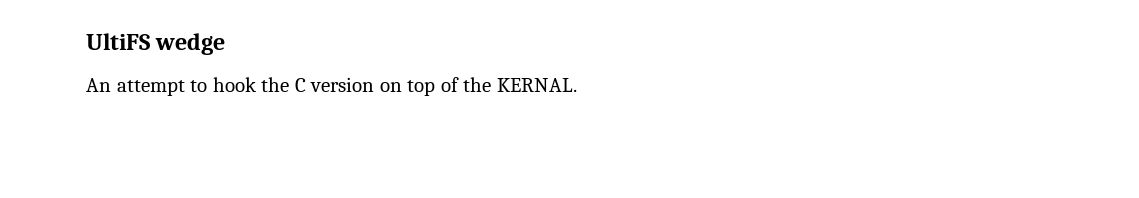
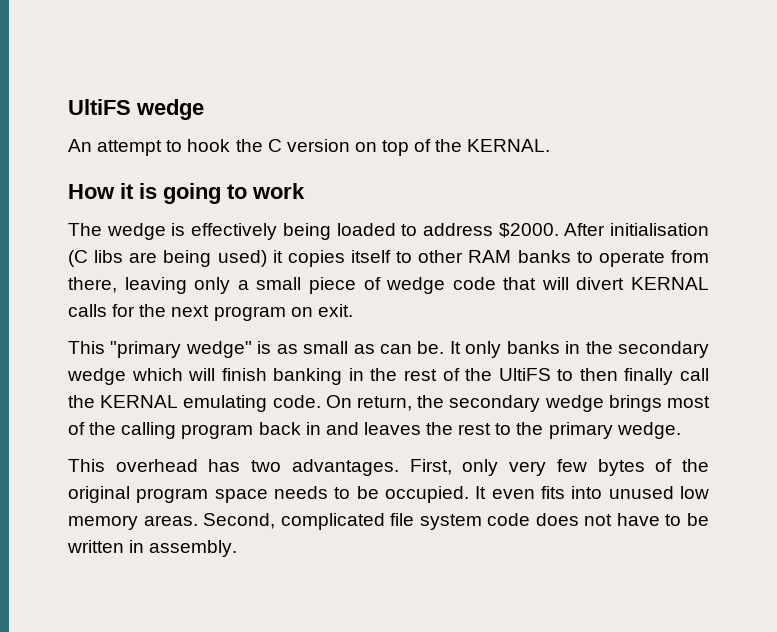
(577, 85) none -> [68,183,305,204] [68,223,709,240] [68,250,709,267] [68,277,709,294] [68,304,353,321] [68,341,710,358] [67,368,709,385] [68,395,710,412] [68,422,681,439] [68,459,710,476] [68,486,709,503] [68,513,709,530] [67,540,238,557] // How it is going to work // The wedge is effectively being loaded to address $2000. After initialisation (C libs are being used) it copies itself to other RAM banks to operate from there, leaving only a small piece of wedge code that will divert KERNAL calls for the next program on exit. // This "primary wedge" is as small as can be. It only banks in the secondary wedge which will finish banking in the rest of the UltiFS to then finally call the KERNAL emulating code. On return, the secondary wedge brings most of the calling program back in and leaves the rest to the primary wedge. // This overhead has two advantages. First, only very few bytes of the original program space needs to be occupied. It even fits into unused low memory areas. Second, complicated file system code does not have to be written in assembly.

